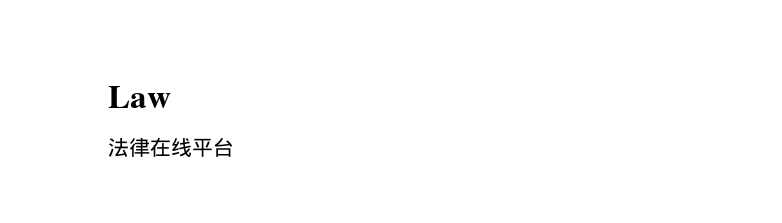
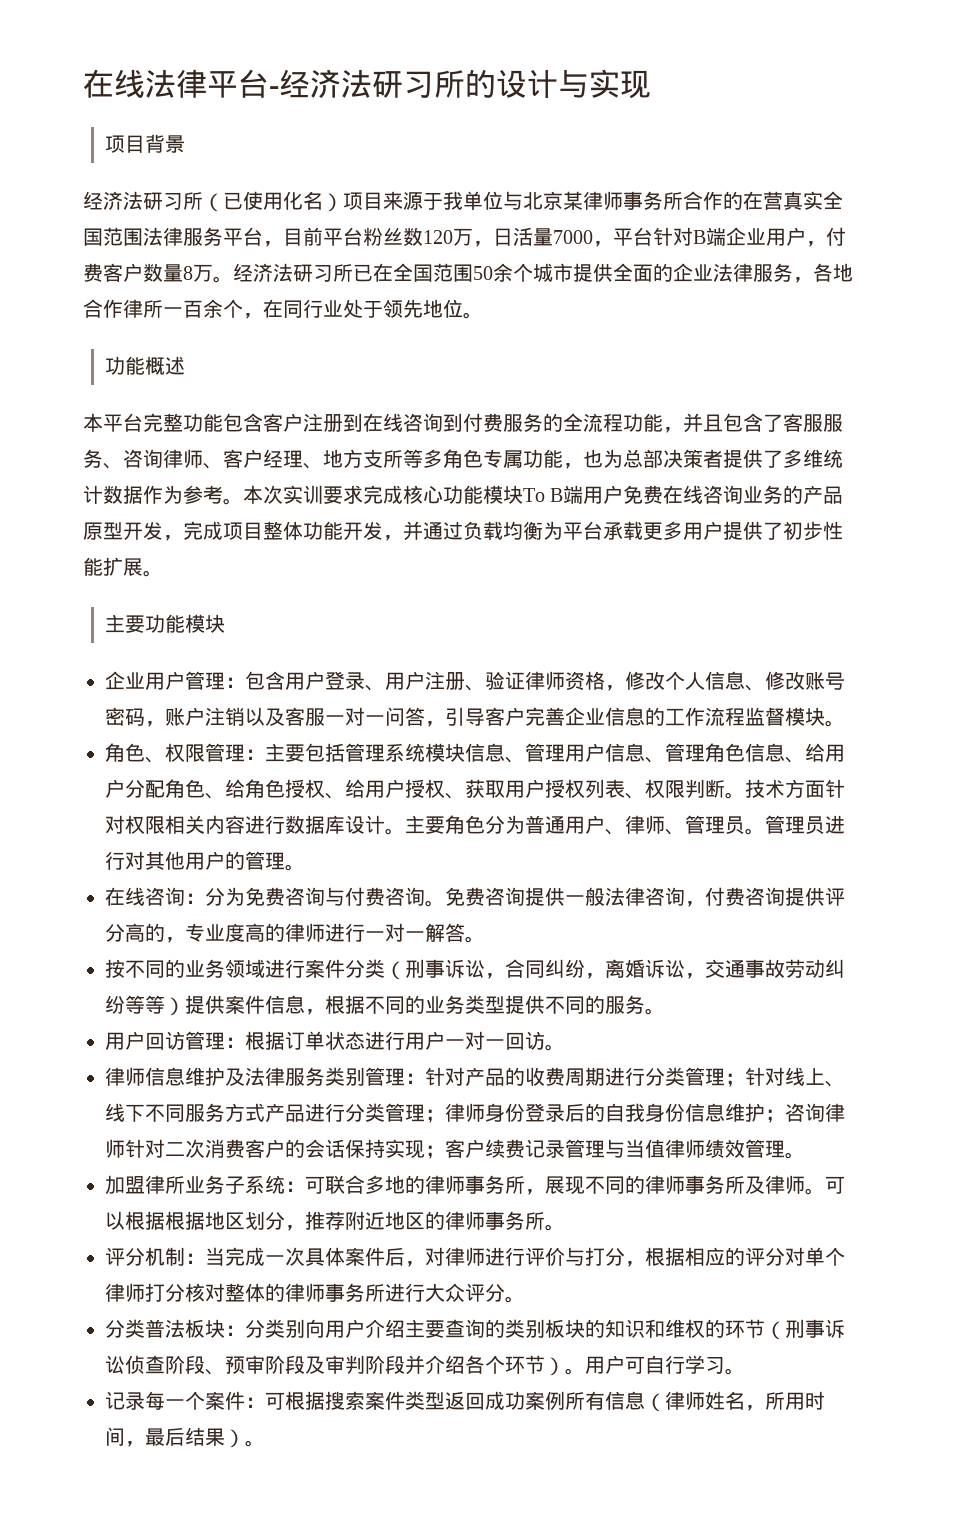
[108,86,171,108] [108,137,234,157] Law // 法律在线平台 -> [83,69,651,99] [105,134,186,153] [83,191,843,212] [83,227,846,247] [83,263,853,283] [83,299,483,319] [105,356,186,375] [83,413,843,433] [83,449,843,469] [83,485,844,505] [83,521,843,541] [83,557,163,577] [105,614,226,633] [105,671,845,691] [105,707,845,727] [105,743,845,763] [105,779,845,799] [105,815,845,835] [105,851,305,871] [105,887,845,907] [105,923,485,943] [105,959,845,980] [105,995,665,1016] [105,1031,565,1051] [105,1067,845,1087] [105,1103,845,1123] [105,1139,805,1159] [105,1175,845,1195] [105,1211,565,1231] [105,1247,845,1267] [105,1283,525,1303] [105,1319,845,1340] [105,1355,745,1376] [105,1391,825,1412] [105,1427,265,1448] 在线法律平台-经济法研习所的设计与实现 // 项目背景 // 经济法研习所（已使用化名）项目来源于我单位与北京某律师事务所合作的在营真实全国范围法律服务平台，目前平台粉丝数120万，日活量7000，平台针对B端企业用户，付费客户数量8万。经济法研习所已在全国范围50余个城市提供全面的企业法律服务，各地合作律所一百余个，在同行业处于领先地位。 // 功能概述 // 本平台完整功能包含客户注册到在线咨询到付费服务的全流程功能，并且包含了客服服务、咨询律师、客户经理、地方支所等多角色专属功能，也为总部决策者提供了多维统计数据作为参考。本次实训要求完成核心功能模块To B端用户免费在线咨询业务的产品原型开发，完成项目整体功能开发，并通过负载均衡为平台承载更多用户提供了初步性能扩展。 // 主要功能模块 // 企业用户管理：包含用户登录、用户注册、验证律师资格，修改个人信息、修改账号密码，账户注销以及客服一对一问答，引导客户完善企业信息的工作流程监督模块。 // 角色、权限管理：主要包括管理系统模块信息、管理用户信息、管理角色信息、给用户分配角色、给角色授权、给用户授权、获取用户授权列表、权限判断。技术方面针对权限相关内容进行数据库设计。主要角色分为普通用户、律师、管理员。管理员进行对其他用户的管理。 // 在线咨询：分为免费咨询与付费咨询。免费咨询提供一般法律咨询，付费咨询提供评分高的，专业度高的律师进行一对一解答。 // 按不同的业务领域进行案件分类（刑事诉讼，合同纠纷，离婚诉讼，交通事故劳动纠纷等等）提供案件信息，根据不同的业务类型提供不同的服务。 // 用户回访管理：根据订单状态进行用户一对一回访。 // 律师信息维护及法律服务类别管理：针对产品的收费周期进行分类管理；针对线上、线下不同服务方式产品进行分类管理；律师身份登录后的自我身份信息维护；咨询律师针对二次消费客户的会话保持实现；客户续费记录管理与当值律师绩效管理。 // 加盟律所业务子系统：可联合多地的律师事务所，展现不同的律师事务所及律师。可以根据根据地区划分，推荐附近地区的律师事务所。 // 评分机制：当完成一次具体案件后，对律师进行评价与打分，根据相应的评分对单个律师打分核对整体的律师事务所进行大众评分。 // 分类普法板块：分类别向用户介绍主要查询的类别板块的知识和维权的环节（刑事诉讼侦查阶段、预审阶段及审判阶段并介绍各个环节）。用户可自行学习。 // 记录每一个案件：可根据搜索案件类型返回成功案例所有信息（律师姓名，所用时间，最后结果）。

